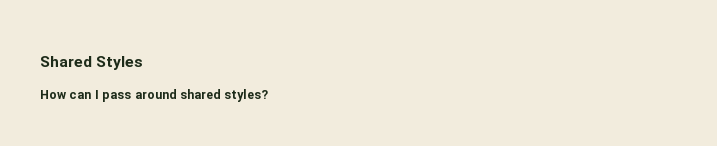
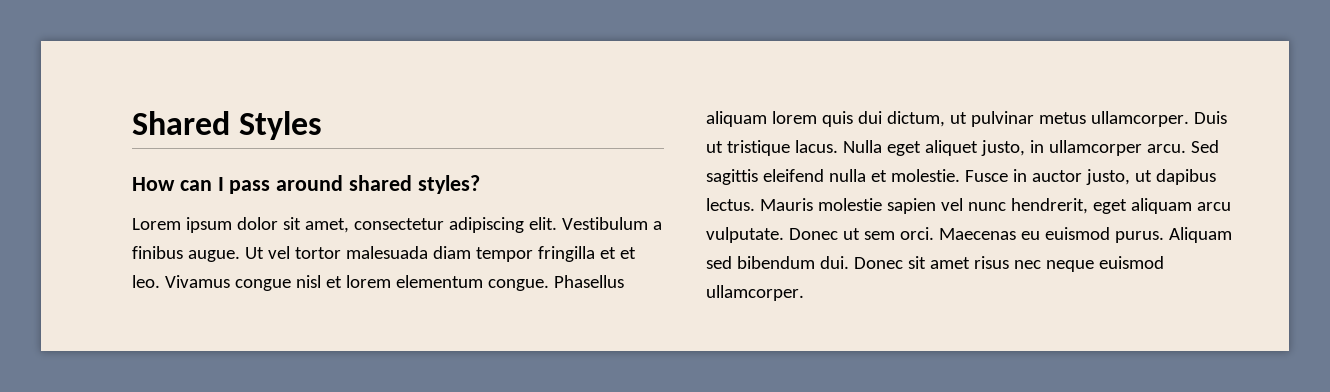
(269, 95) none -> [132,217,662,233] [132,246,636,262] [132,275,624,291] [706,111,1227,127] [706,140,1219,156] [706,169,1216,185] [706,198,1231,214] [706,227,1232,243] [706,256,1164,272] [706,285,804,301] // Lorem ipsum dolor sit amet, consectetur adipiscing elit. Vestibulum a finibus augue. Ut vel tortor malesuada diam tempor fringilla et et leo. Vivamus congue nisl et lorem elementum congue. Phasellus aliquam lorem quis dui dictum, ut pulvinar metus ullamcorper. Duis ut tristique lacus. Nulla eget aliquet justo, in ullamcorper arcu. Sed sagittis eleifend nulla et molestie. Fusce in auctor justo, ut dapibus lectus. Mauris molestie sapien vel nunc hendrerit, eget aliquam arcu vulputate. Donec ut sem orci. Maecenas eu euismod purus. Aliquam sed bibendum dui. Donec sit amet risus nec neque euismod ullamcorper.

